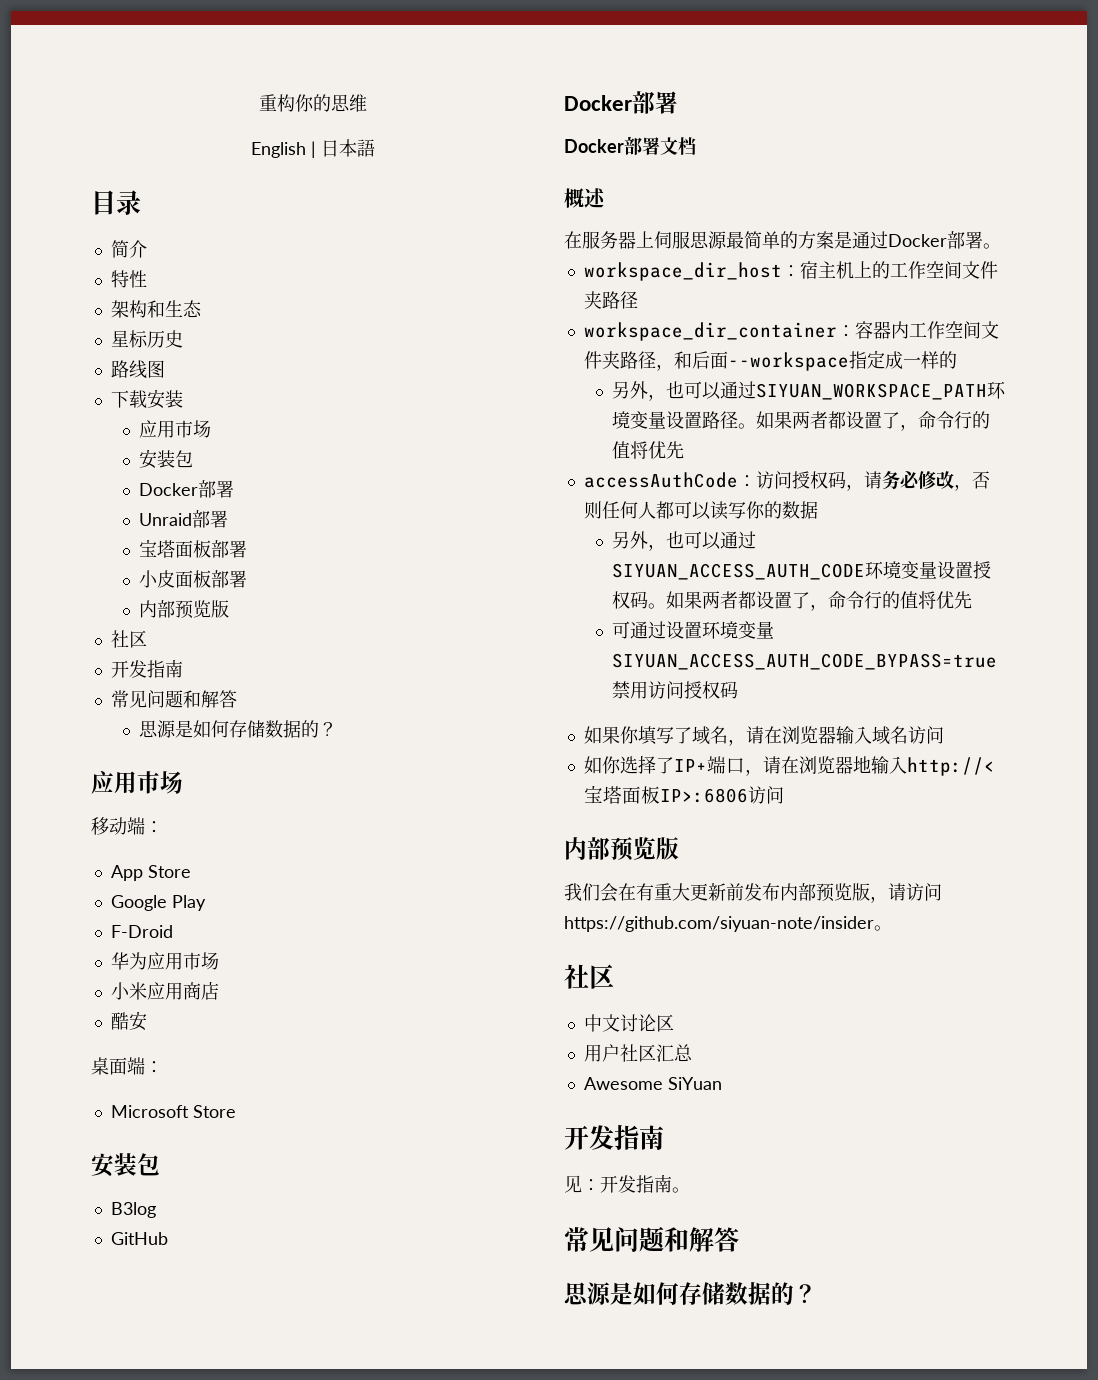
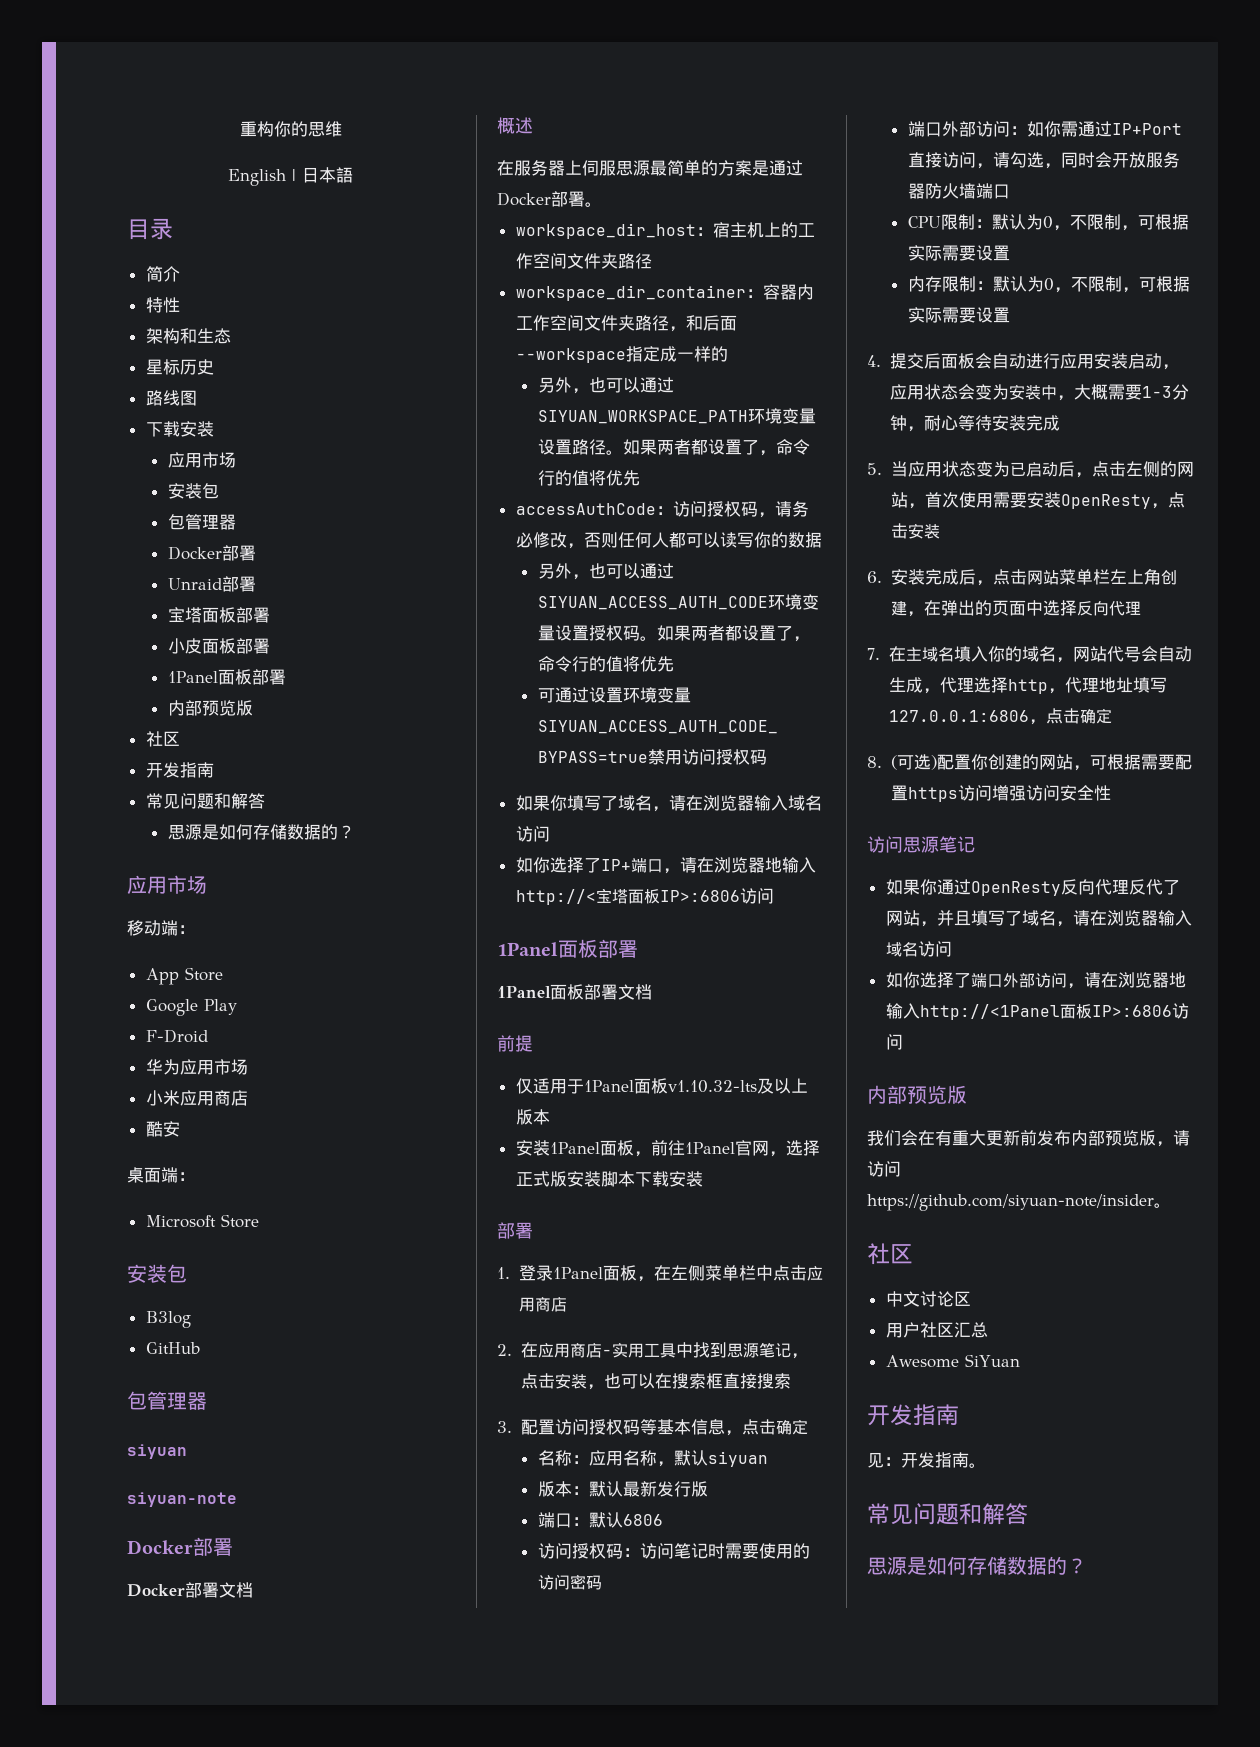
(194, 459) none -> [167,514,236,530] // 包管理器
(248, 579) none -> [167,669,286,685] // 1Panel面板部署
(168, 1238) none -> [127,1391,207,1410] [127,1444,187,1459] [127,1492,237,1507] // 包管理器 // siyuan // siyuan-note
(784, 795) none -> [497,939,638,958] [497,984,652,1000] [497,1035,533,1052] [515,1078,808,1094] [515,1109,550,1125] [515,1140,820,1157] [515,1171,703,1187] [497,1222,533,1239] [497,1265,823,1282] [518,1297,567,1312] [497,1342,808,1359] [520,1373,791,1390] [497,1419,808,1436] [537,1450,768,1467] [537,1481,708,1497] [537,1512,663,1528] [537,1543,810,1559] [537,1574,602,1590] [907,121,1182,137] [907,152,1180,169] [907,183,1010,199] [907,214,1189,231] [907,245,1010,261] [907,276,1190,293] [907,307,1010,323] [867,353,1179,370] [889,384,1189,401] [889,415,1060,432] [867,461,1194,478] [890,492,1185,509] [890,523,940,539] [867,568,1177,586] [890,600,1141,617] [867,646,1192,663] [888,677,1167,694] [888,708,1112,725] [867,754,1192,771] [890,785,1111,802] [867,836,975,853] [885,879,1180,896] [885,910,1192,927] [885,941,952,957] [885,972,1186,989] [885,1003,1189,1020] [885,1034,903,1050] // 1Panel面板部署 // 1Panel面板部署文档 // 前提 // 仅适用于1Panel面板v1.10.32-lts及以上版本 // 安装1Panel面板，前往1Panel官网，选择正式版安装脚本下载安装 // 部署 // 1.登录1Panel面板，在左侧菜单栏中点击应用商店 // 2.在应用商店-实用工具中找到思源笔记，点击安装，也可以在搜索框直接搜索 // 3.配置访问授权码等基本信息，点击确定 // 名称：应用名称，默认siyuan // 版本：默认最新发行版 // 端口：默认6806 // 访问授权码：访问笔记时需要使用的访问密码 // 端口外部访问：如你需通过IP+Port直接访问，请勾选，同时会开放服务器防火墙端口 // CPU限制：默认为0，不限制，可根据实际需要设置 // 内存限制：默认为0，不限制，可根据实际需要设置 // 4.提交后面板会自动进行应用安装启动，应用状态会变为安装中，大概需要1-3分钟，耐心等待安装完成 // 5.当应用状态变为已启动后，点击左侧的网站，首次使用需要安装OpenResty，点击安装 // 6.安装完成后，点击网站菜单栏左上角创建，在弹出的页面中选择反向代理 // 7.在主域名填入你的域名，网站代号会自动生成，代理选择http，代理地址填写127.0.0.1:6806，点击确定 // 8. (可选)配置你创建的网站，可根据需要配置https访问增强访问安全性 // 访问思源笔记 // 如果你通过OpenResty反向代理反代了网站，并且填写了域名，请在浏览器输入域名访问 // 如你选择了端口外部访问，请在浏览器地输入http://<1Panel面板IP>:6806访问

